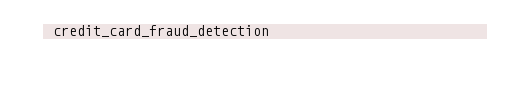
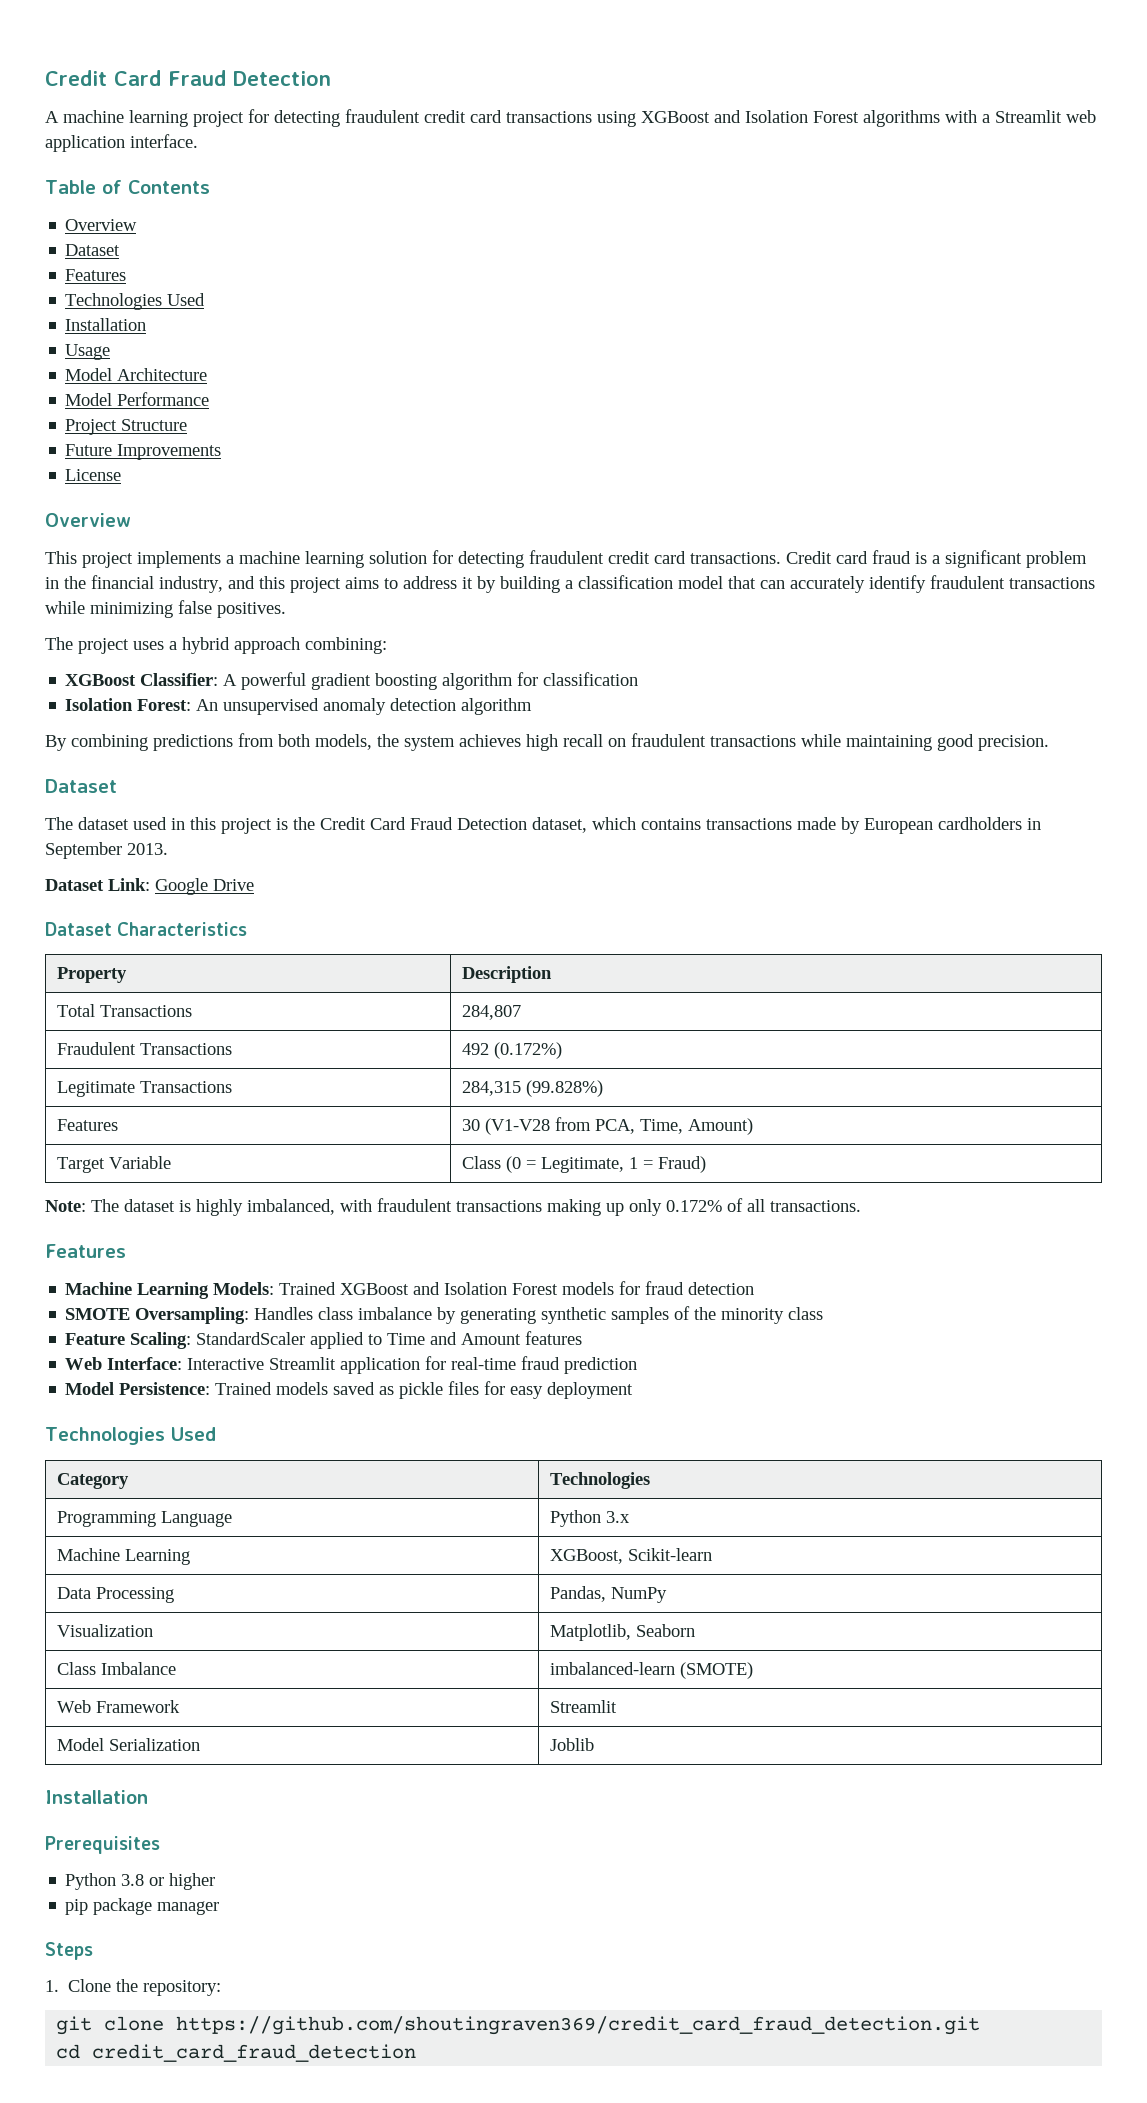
(52, 31) none -> [45,70,331,86] [45,109,1096,127] [45,134,198,152] [45,180,210,194] [65,219,138,231] [65,244,121,256] [65,269,127,281] [65,293,206,310] [65,318,147,331] [65,344,111,360] [65,368,208,381] [65,392,210,406] [65,419,188,435] [65,444,222,460] [65,469,122,481] [45,513,131,527] [45,550,1087,568] [45,575,1095,593] [45,600,286,618] [45,637,387,654] [65,672,639,690] [65,698,533,715] [45,733,1049,751] [45,779,117,793] [45,817,1041,834] [45,842,168,859] [45,878,254,895] [45,922,248,936] [57,967,128,983] [462,966,553,983] [57,1004,193,1017] [462,1005,522,1020] [57,1042,233,1055] [462,1042,563,1059] [57,1081,233,1097] [462,1080,604,1097] [57,1119,119,1131] [462,1117,754,1135] [57,1156,172,1173] [462,1156,707,1173] [45,1198,861,1216] [45,1244,126,1258] [65,1281,755,1299] [65,1306,824,1324] [65,1331,583,1349] [65,1356,638,1374] [65,1381,634,1399] [45,1427,216,1445] [57,1473,130,1489] [550,1472,651,1489] [57,1511,233,1527] [550,1510,631,1527] [57,1548,191,1565] [550,1548,713,1564] [57,1587,175,1603] [550,1586,668,1603] [57,1624,154,1637] [550,1624,696,1641] [57,1662,177,1675] [550,1662,754,1679] [57,1700,181,1713] [550,1700,618,1713] [57,1738,201,1751] [550,1738,595,1751] [45,1790,148,1804] [45,1836,160,1854] [65,1873,216,1890] [65,1898,220,1915] [45,1942,93,1960] [45,1979,222,1996] [56,2016,981,2035] [56,2044,81,2059] Credit Card Fraud Detection // A machine learning project for detecting fraudulent credit card transactions using XGBoost and Isolation Forest algorithms with a Streamlit web application interface. // Table of Contents // Overview // Dataset // Features // Technologies Used // Installation // Usage // Model Architecture // Model Performance // Project Structure // Future Improvements // License // Overview // This project implements a machine learning solution for detecting fraudulent credit card transactions. Credit card fraud is a significant problem in the financial industry, and this project aims to address it by building a classification model that can accurately identify fraudulent transactions while minimizing false positives. // The project uses a hybrid approach combining: // XGBoost Classifier: A powerful gradient boosting algorithm for classification // Isolation Forest: An unsupervised anomaly detection algorithm // By combining predictions from both models, the system achieves high recall on fraudulent transactions while maintaining good precision. // Dataset // The dataset used in this project is the Credit Card Fraud Detection dataset, which contains transactions made by European cardholders in September 2013. // Dataset Link: Google Drive // Dataset Characteristics // Property | Description // Total Transactions | 284,807 // Fraudulent Transactions | 492 (0.172%) // Legitimate Transactions | 284,315 (99.828%) // Features | 30 (V1-V28 from PCA, Time, Amount) // Target Variable | Class (0 = Legitimate, 1 = Fraud) // Note: The dataset is highly imbalanced, with fraudulent transactions making up only 0.172% of all transactions. // Features // Machine Learning Models: Trained XGBoost and Isolation Forest models for fraud detection // SMOTE Oversampling: Handles class imbalance by generating synthetic samples of the minority class // Feature Scaling: StandardScaler applied to Time and Amount features // Web Interface: Interactive Streamlit application for real-time fraud prediction // Model Persistence: Trained models saved as pickle files for easy deployment // Technologies Used // Category | Technologies // Programming Language | Python 3.x // Machine Learning | XGBoost, Scikit-learn // Data Processing | Pandas, NumPy // Visualization | Matplotlib, Seaborn // Class Imbalance | imbalanced-learn (SMOTE) // Web Framework | Streamlit // Model Serialization | Joblib // Installation // Prerequisites // Python 3.8 or higher // pip package manager // Steps // 1. Clone the repository: // git clone https://github.com/shoutingraven369/credit_card_fraud_detection.git // cd

